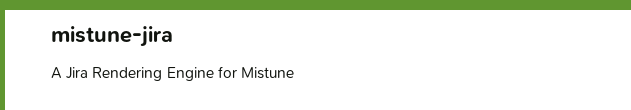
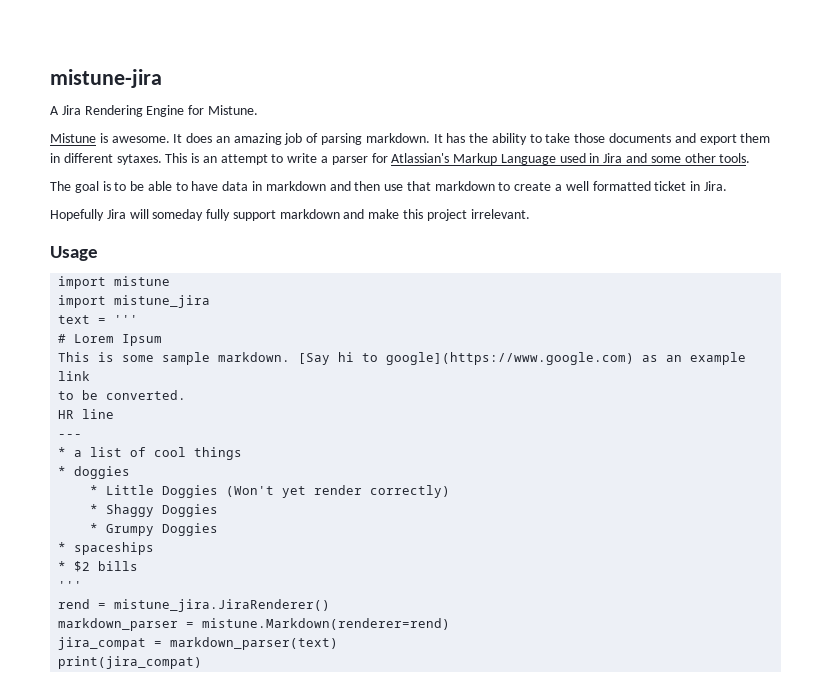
[240,67,294,79] Mistune -> [207,105,258,115] [50,133,771,145] [50,153,751,165] [50,181,727,193] [50,209,530,221] [50,246,98,261] [58,276,171,289] [58,295,211,308] [58,315,139,324] [58,334,163,346] [58,352,747,365] [58,371,91,381] [58,390,187,400] [58,409,115,419] [58,434,83,438] [58,447,243,460] [58,466,131,479] [90,485,451,498] [90,504,219,517] [90,523,219,536] [58,542,155,555] [58,561,139,572] [58,581,83,590] [58,599,331,612] [58,618,451,631] [58,637,339,650] [58,656,203,669] Mistune. // Mistune is awesome. It does an amazing job of parsing markdown. It has the ability to take those documents and export them in different sytaxes. This is an attempt to write a parser for Atlassian's Markup Language used in Jira and some other tools. // The goal is to be able to have data in markdown and then use that markdown to create a well formatted ticket in Jira. // Hopefully Jira will someday fully support markdown and make this project irrelevant. // Usage // import mistune // import mistune_jira // text = ''' // # Lorem Ipsum // This is some sample markdown. [Say hi to google](https://www.google.com) as an example link // to be converted. // HR line // --- // * a list of cool things // * doggies // * Little Doggies (Won't yet render correctly) // * Shaggy Doggies // * Grumpy Doggies // * spaceships // * $2 bills // ''' // rend = mistune_jira.JiraRenderer() // markdown_parser = mistune.Markdown(renderer=rend) // jira_compat = markdown_parser(text) // print(jira_compat)

